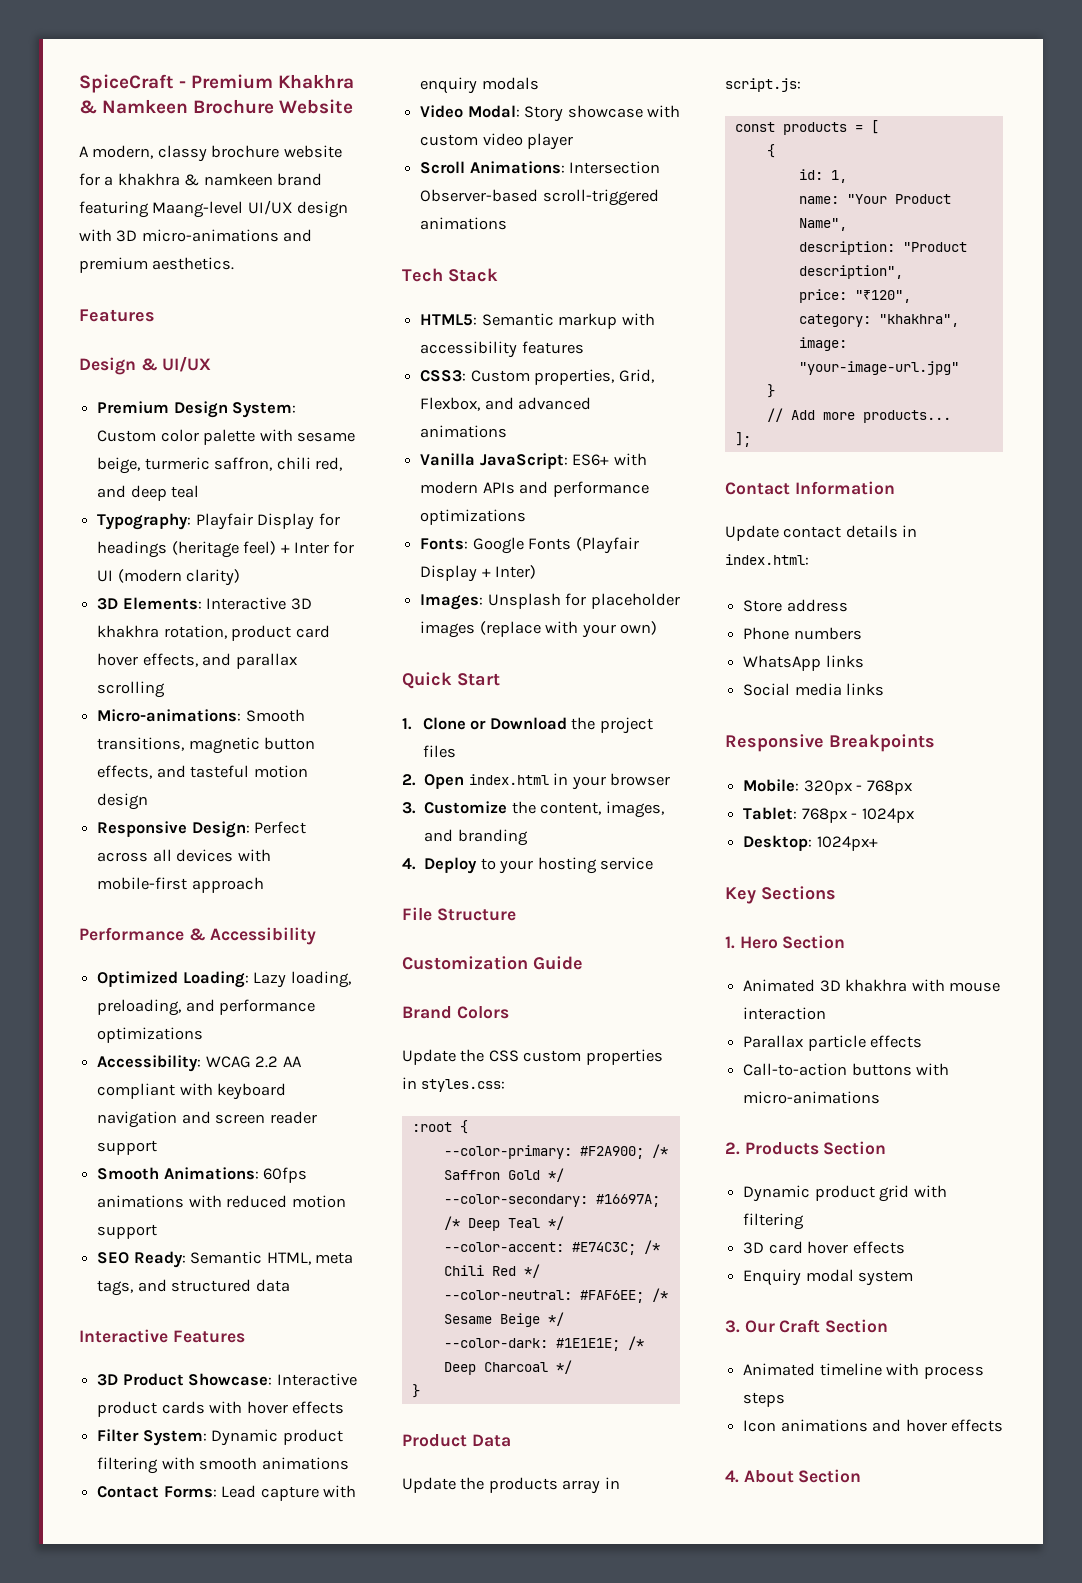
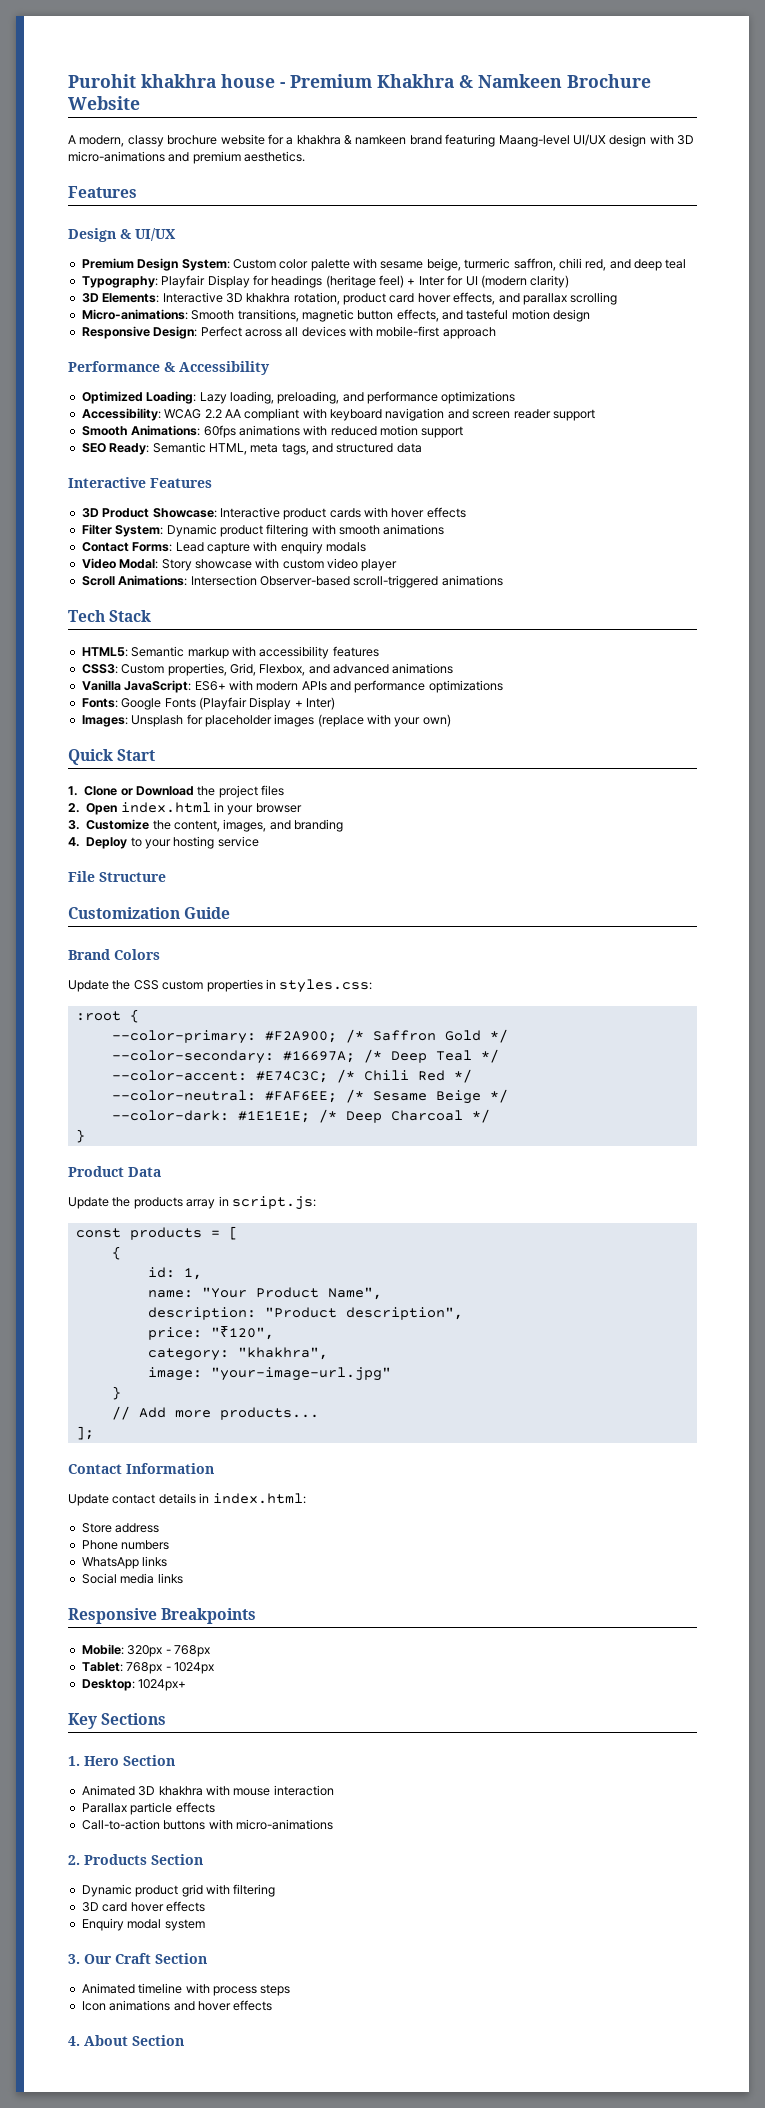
[79,74,174,93] SpiceCraft -> [68,74,275,88] Purohit khakhra house

